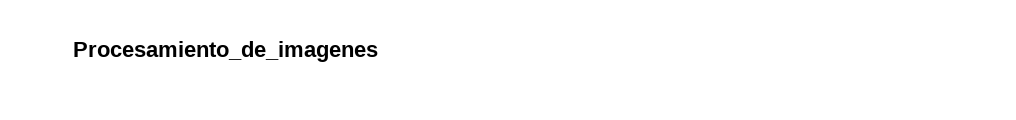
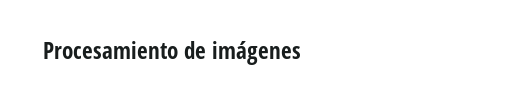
[73,41,378,62] Procesamiento_de_imagenes -> [43,41,302,65] Procesamiento de imágenes

